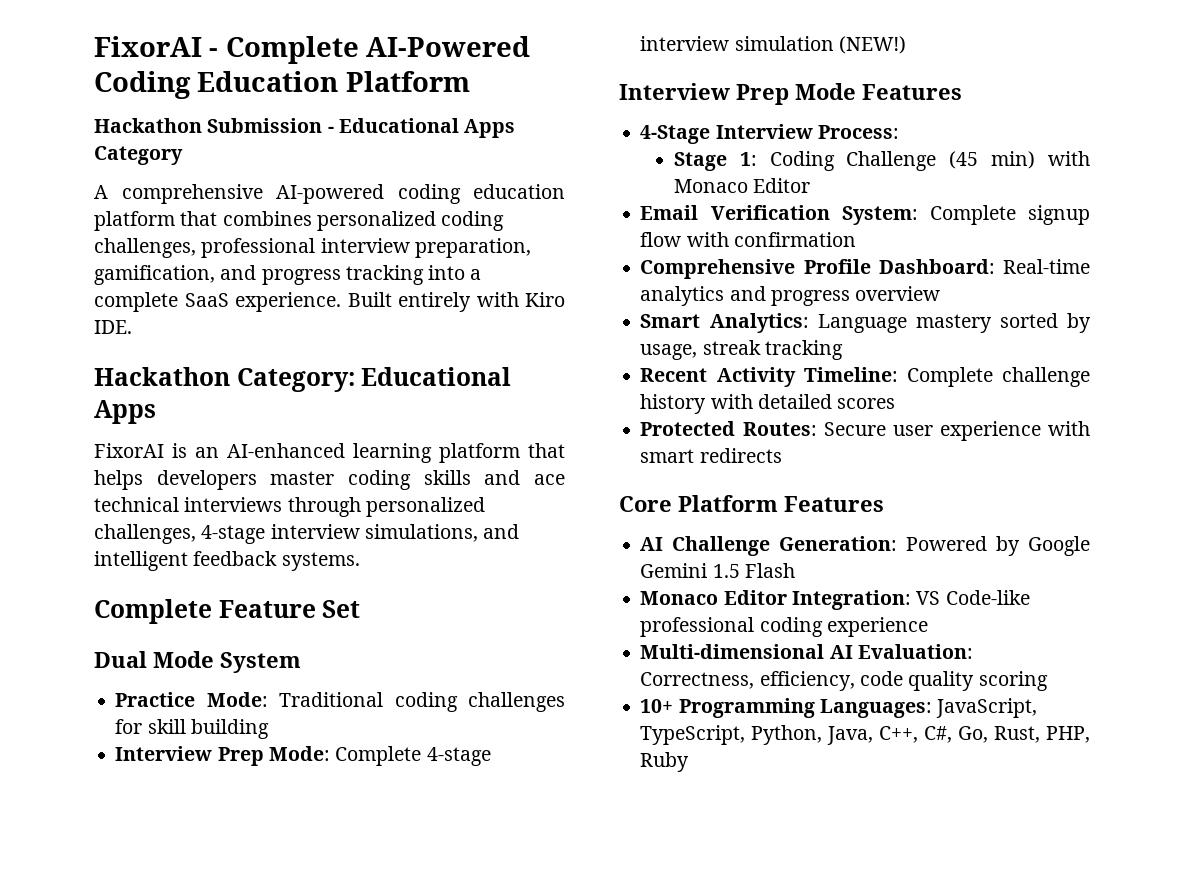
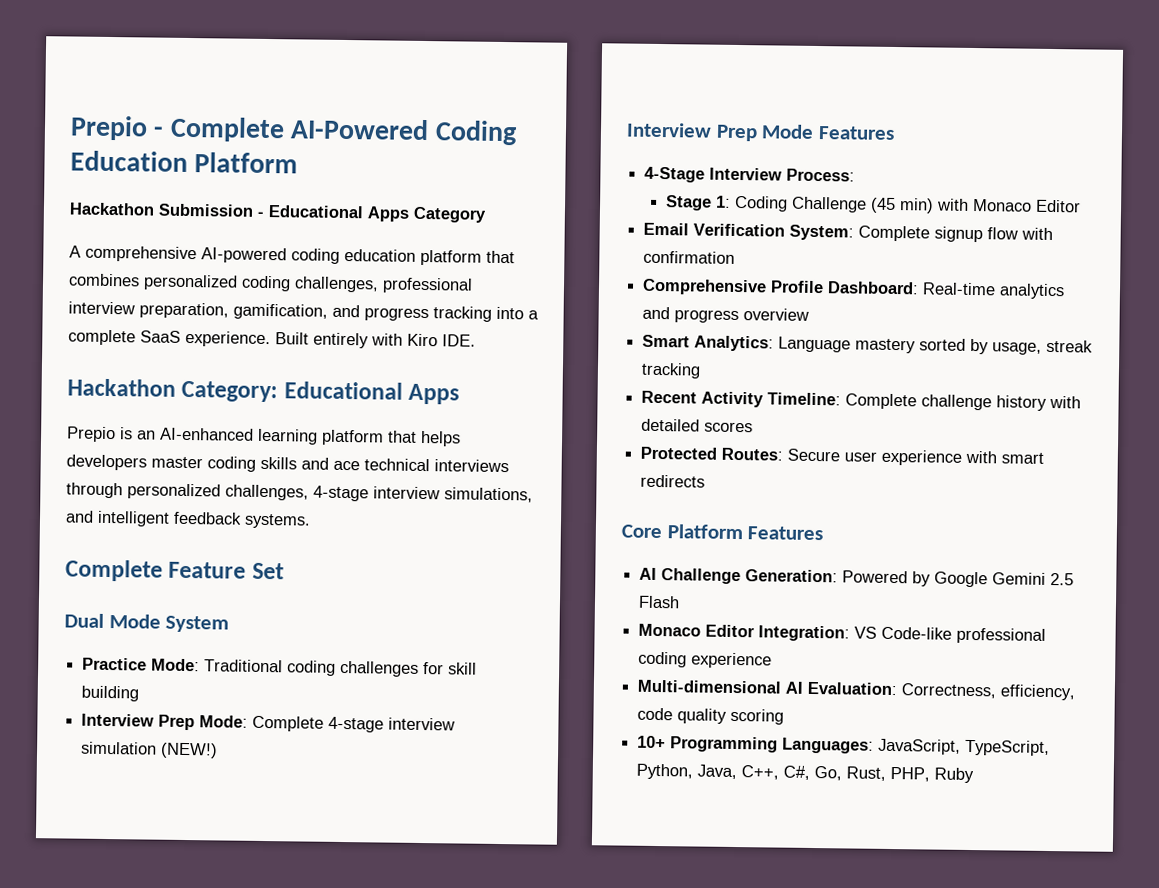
[94,36,202,57] FixorAI -> [70,115,148,141] Prepio
[94,443,164,458] FixorAI -> [66,426,116,443] Prepio
[712,564,740,578] 1.5 -> [1050,573,1075,586] 2.5

